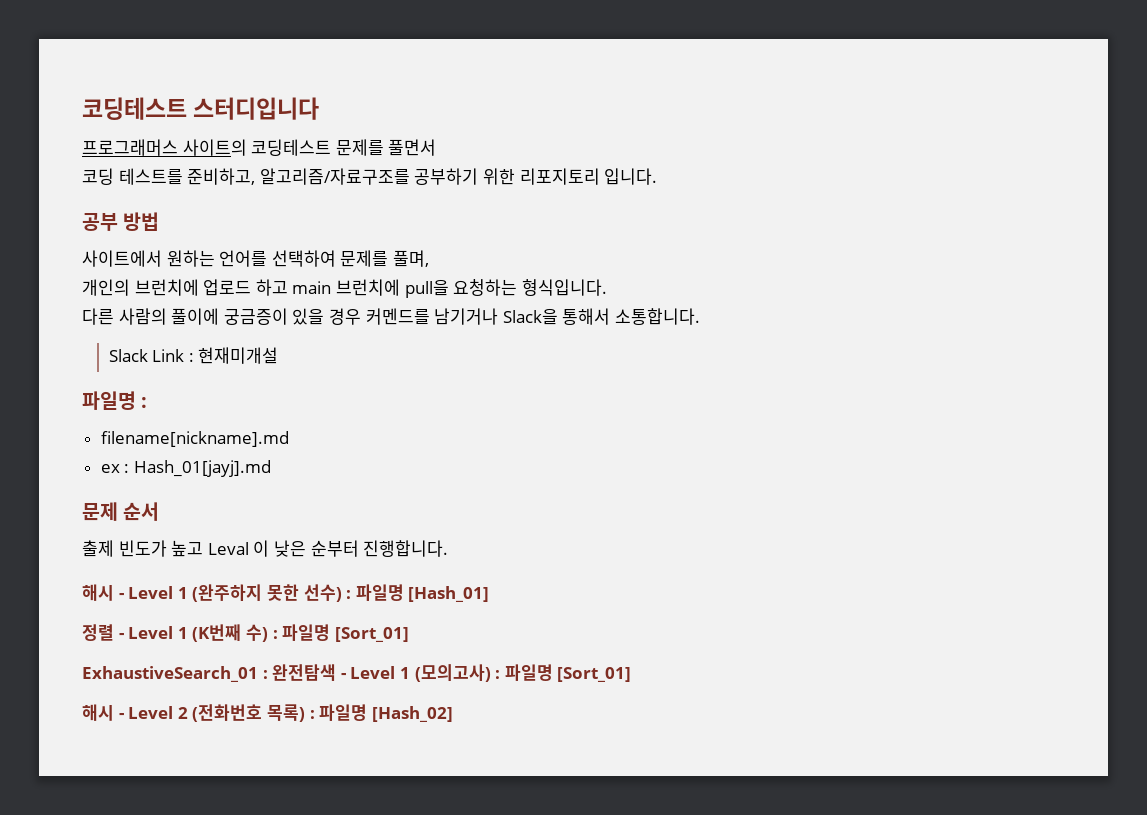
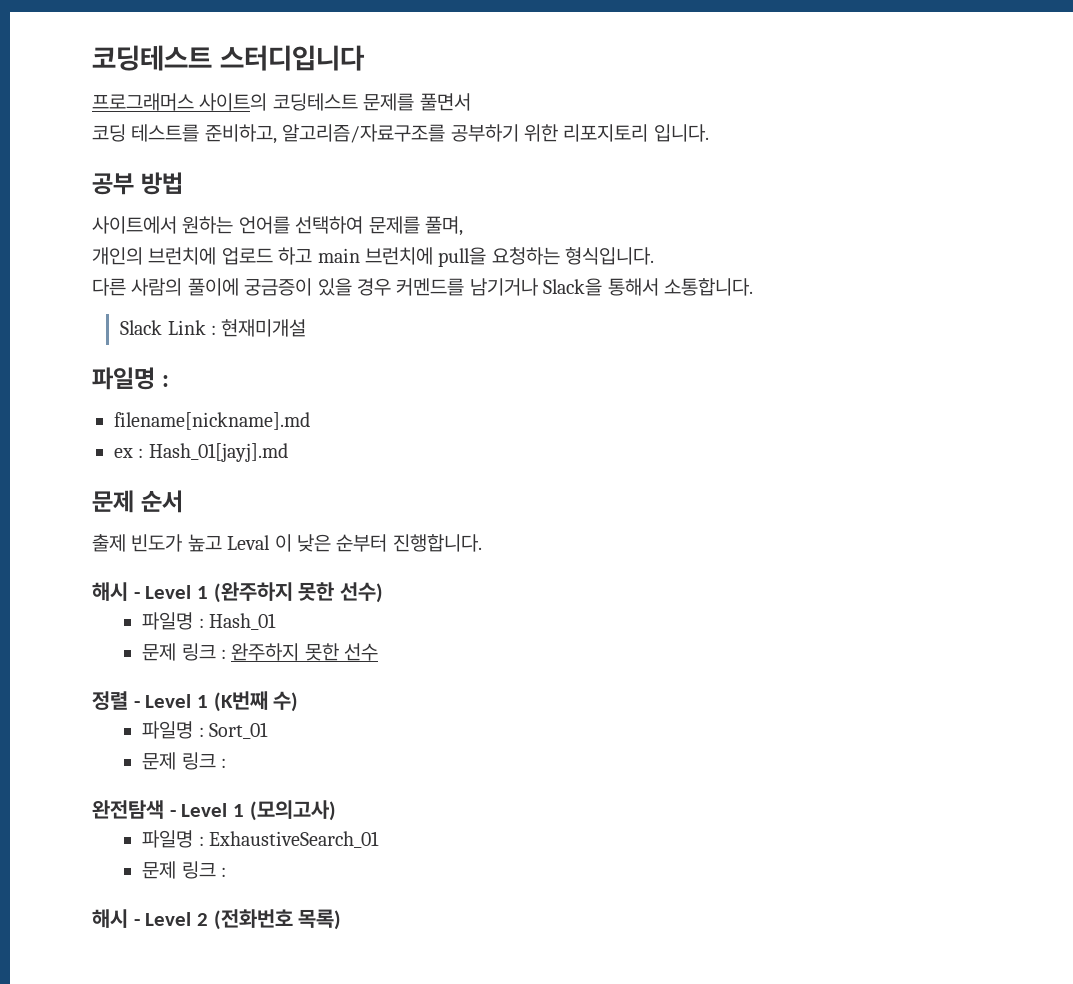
[346,584,490,602] : 파일명 [Hash_01] -> [142,612,277,630] [142,643,379,661] // 파일명 : Hash_01 // 문제 링크 : 완주하지 못한 선수
[272,624,409,642] [82,666,268,682] : 파일명 [Sort_01] // ExhaustiveSearch_01 : -> [142,721,269,739] [142,752,227,770] // 파일명 : Sort_01 // 문제 링크 : //
[495,664,632,682] : 파일명 [Sort_01] -> [142,830,380,848] [142,861,227,879] // 파일명 : ExhaustiveSearch_01 // 문제 링크 :
[309,704,453,722] : 파일명 [Hash_02] -> (342, 919) none

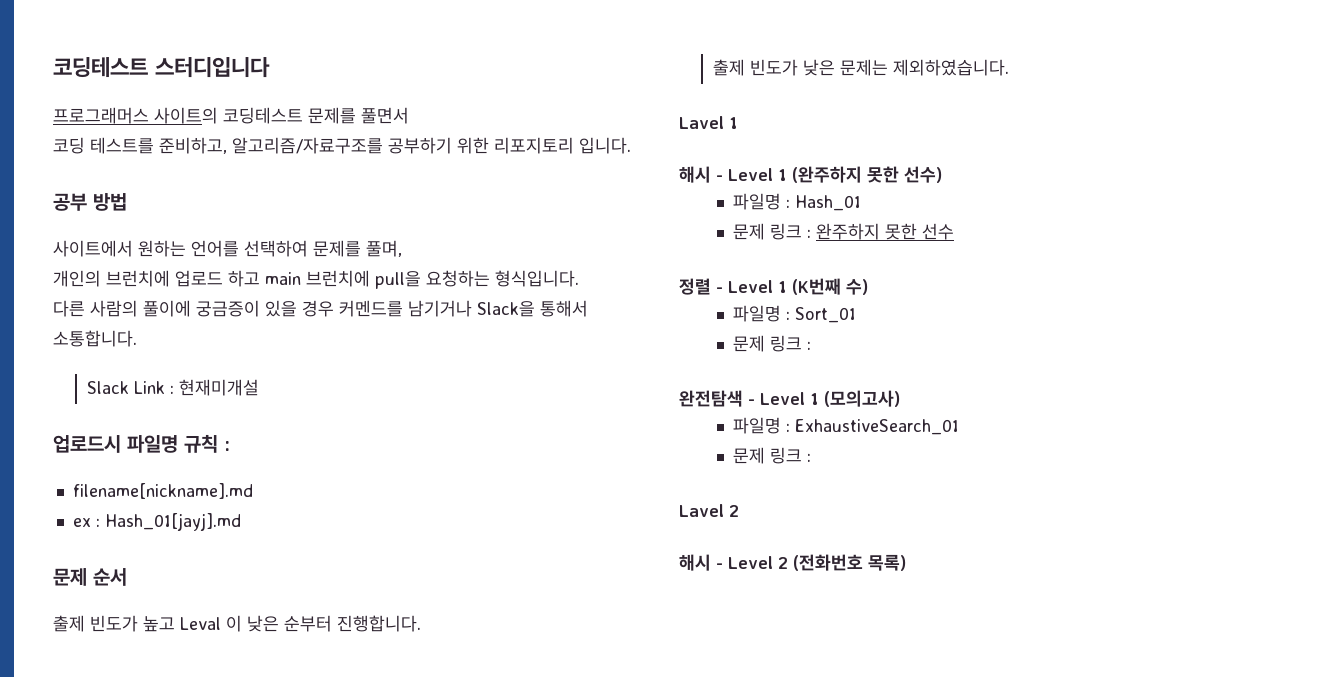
[92,367,155,390] 파일명 -> [53,434,218,453] 업로드시 파일명 규칙
(482, 543) none -> [713,59,1010,76] [679,116,738,129] // 출제 빈도가 낮은 문제는 제외하였습니다. // Lavel 1
(227, 872) none -> [679,504,739,517] // Lavel 2

